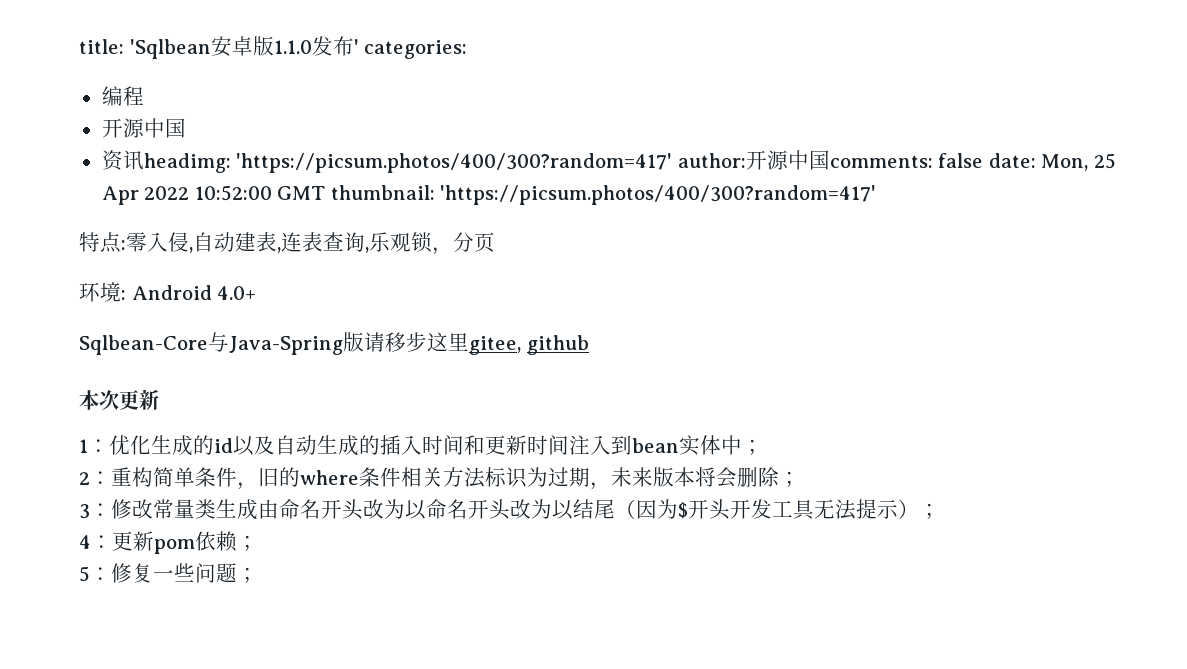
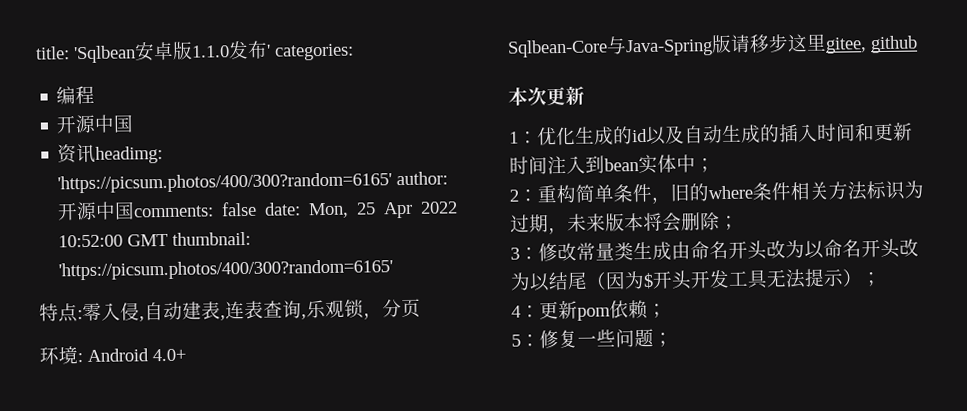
[236,153,673,173] 'https://picsum.photos/400/300?random=417' -> [57,172,393,194] 'https://picsum.photos/400/300?random=6165'
[440,185,877,205] 'https://picsum.photos/400/300?random=417' -> [58,259,394,281] 'https://picsum.photos/400/300?random=6165'

